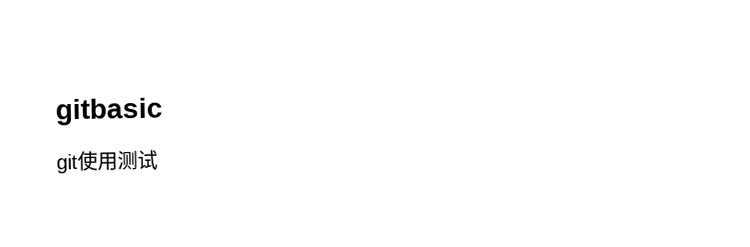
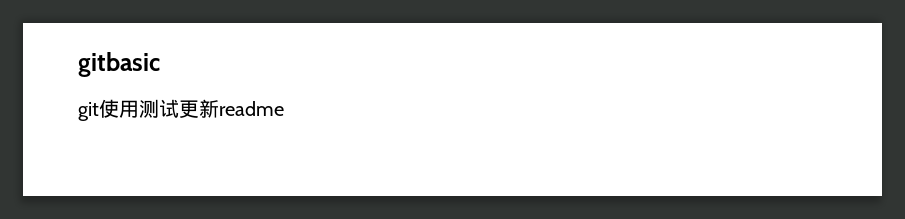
(158, 159) none -> [179,99,284,118] 更新readme

